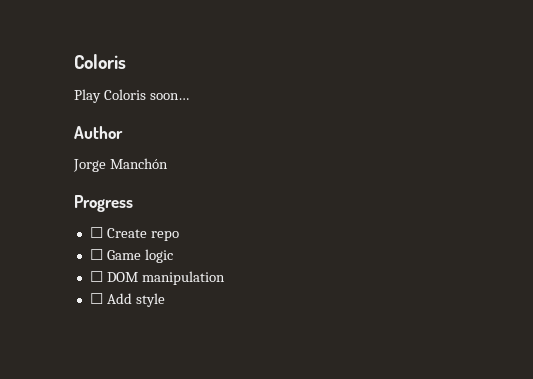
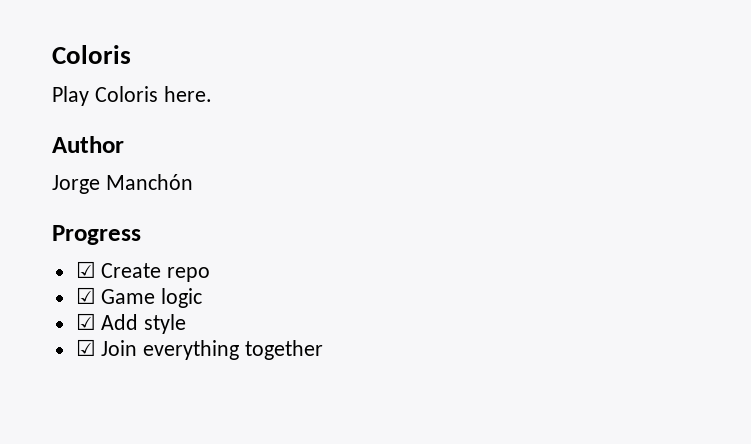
[149,93,189,100] soon… -> [163,86,212,102] here.
[89,227,103,238] ☐ -> [75,261,96,278] ☑
[89,249,103,260] ☐ -> [75,287,96,304] ☑
[89,271,225,285] [89,293,165,307] ☐ DOM manipulation // ☐ Add style -> [75,313,187,334] [75,339,324,360] ☑ Add style // ☑ Join everything together

